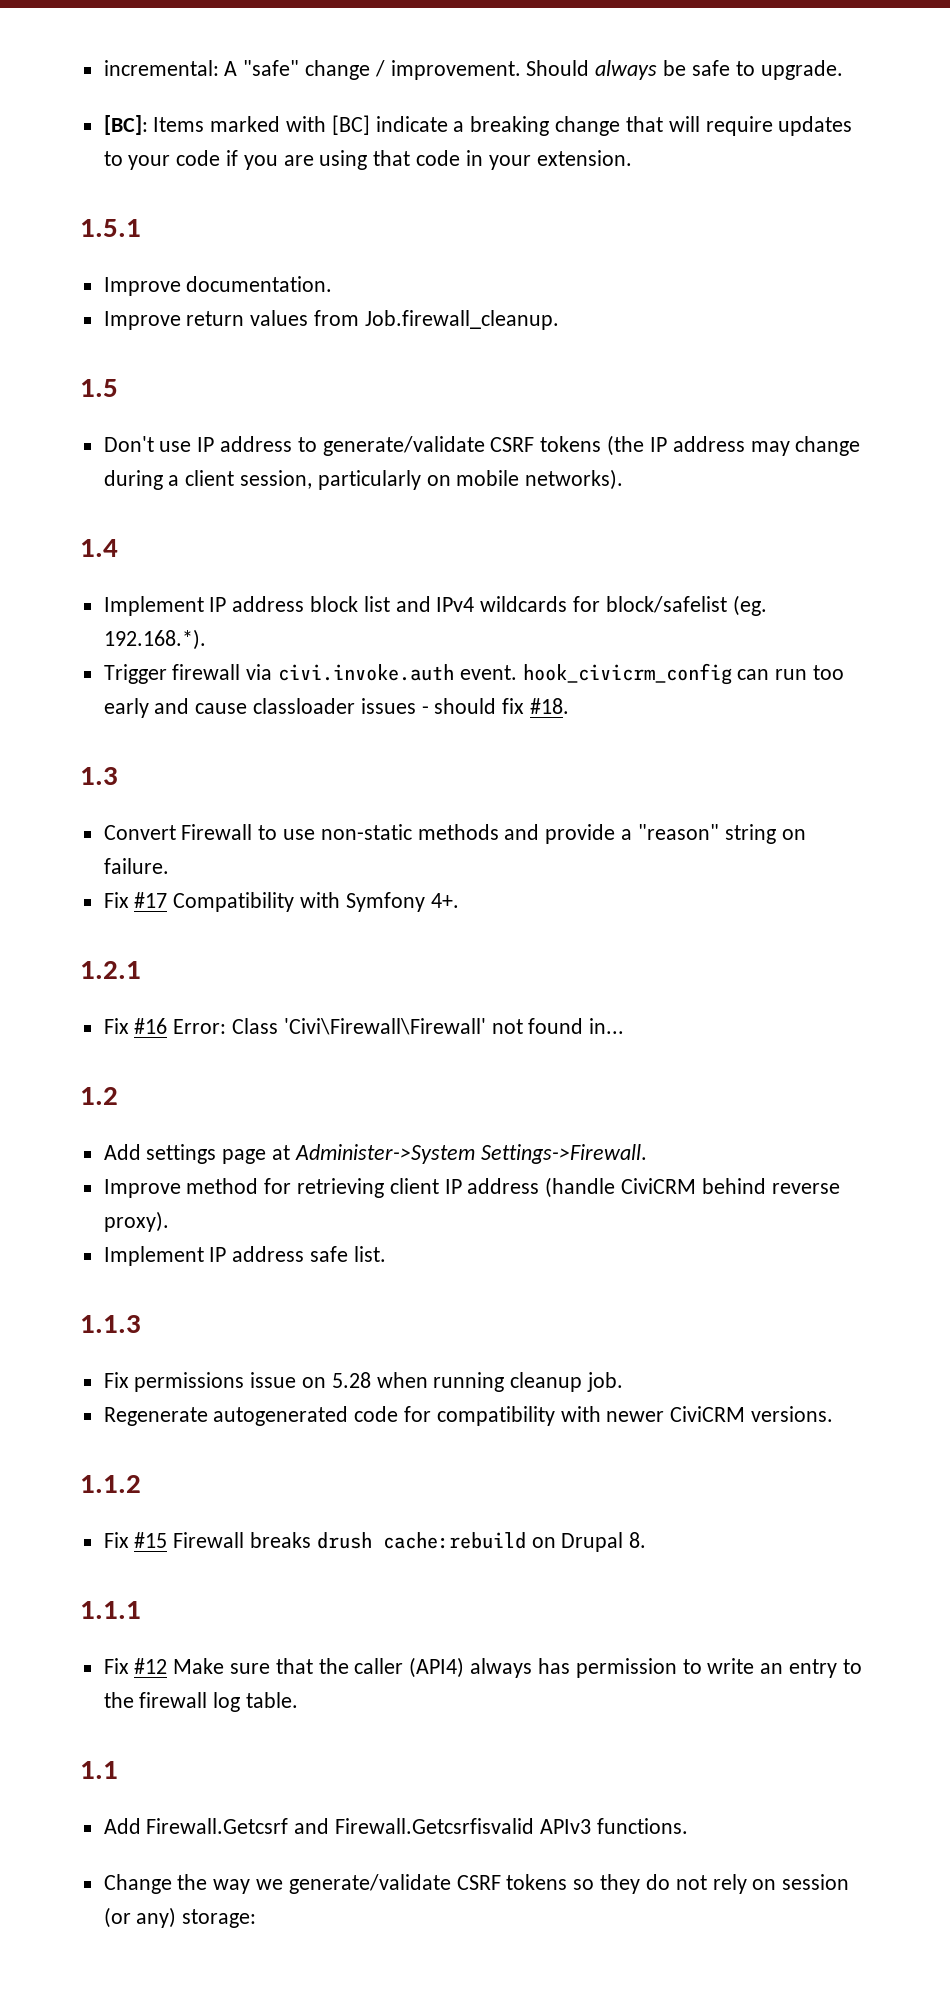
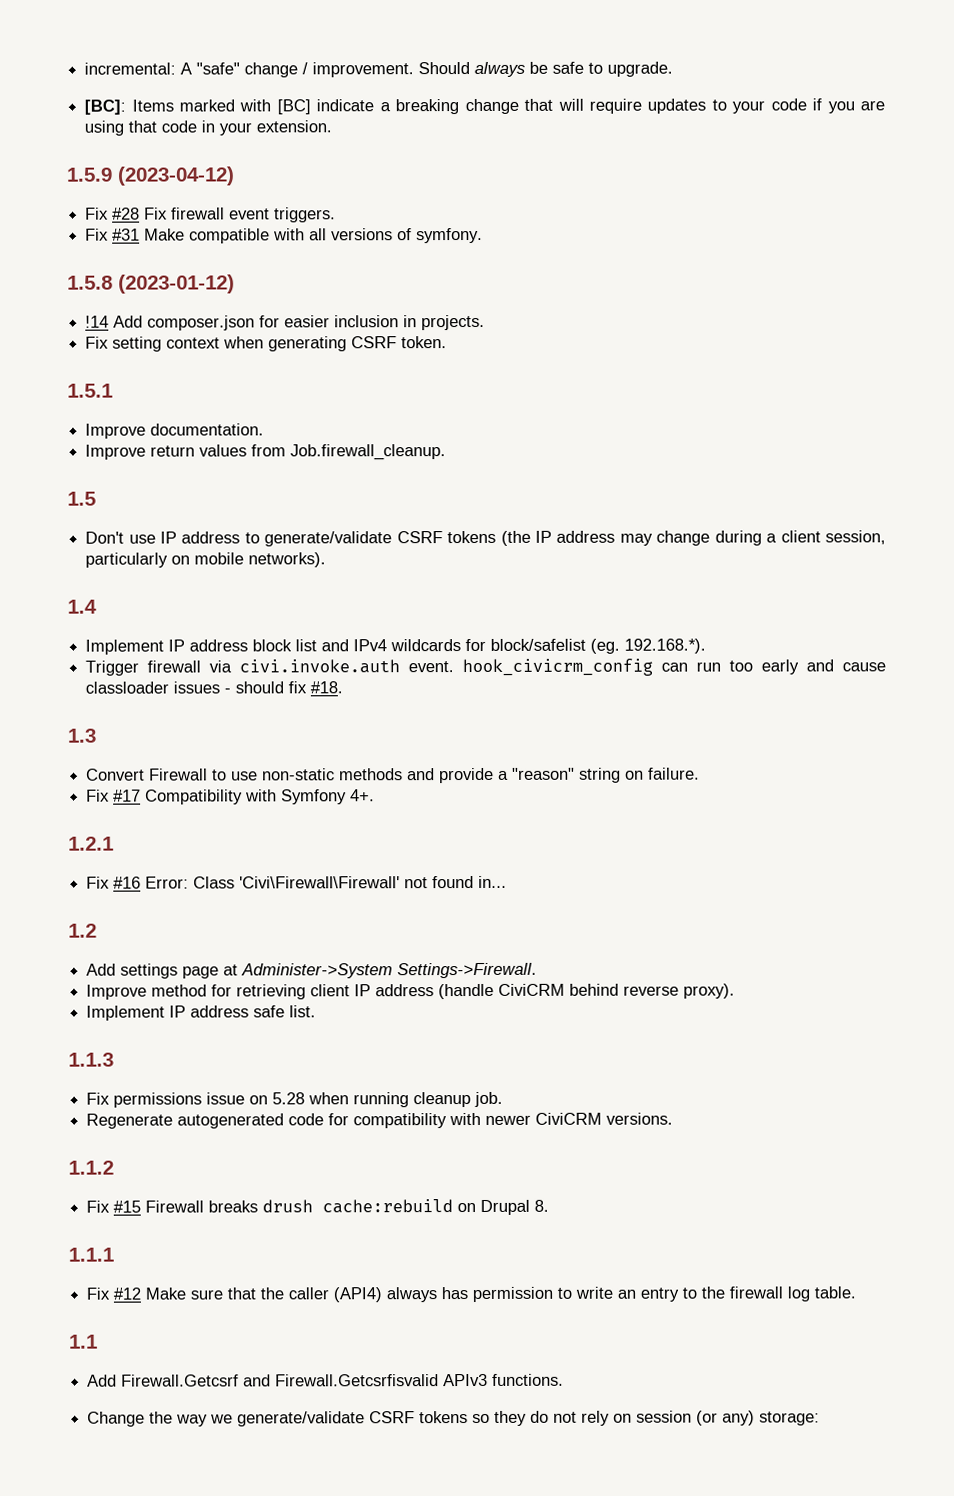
(632, 158) none -> [66,166,235,186] [85,207,337,223] [85,227,484,244] [67,274,235,294] [85,314,486,331] [85,336,448,352] // 1.5.9 (2023-04-12) // Fix #28 Fix firewall event triggers. // Fix #31 Make compatible with all versions of symfony. // 1.5.8 (2023-01-12) // !14 Add composer.json for easier inclusion in projects. // Fix setting context when generating CSRF token.

